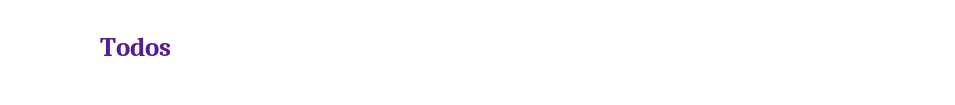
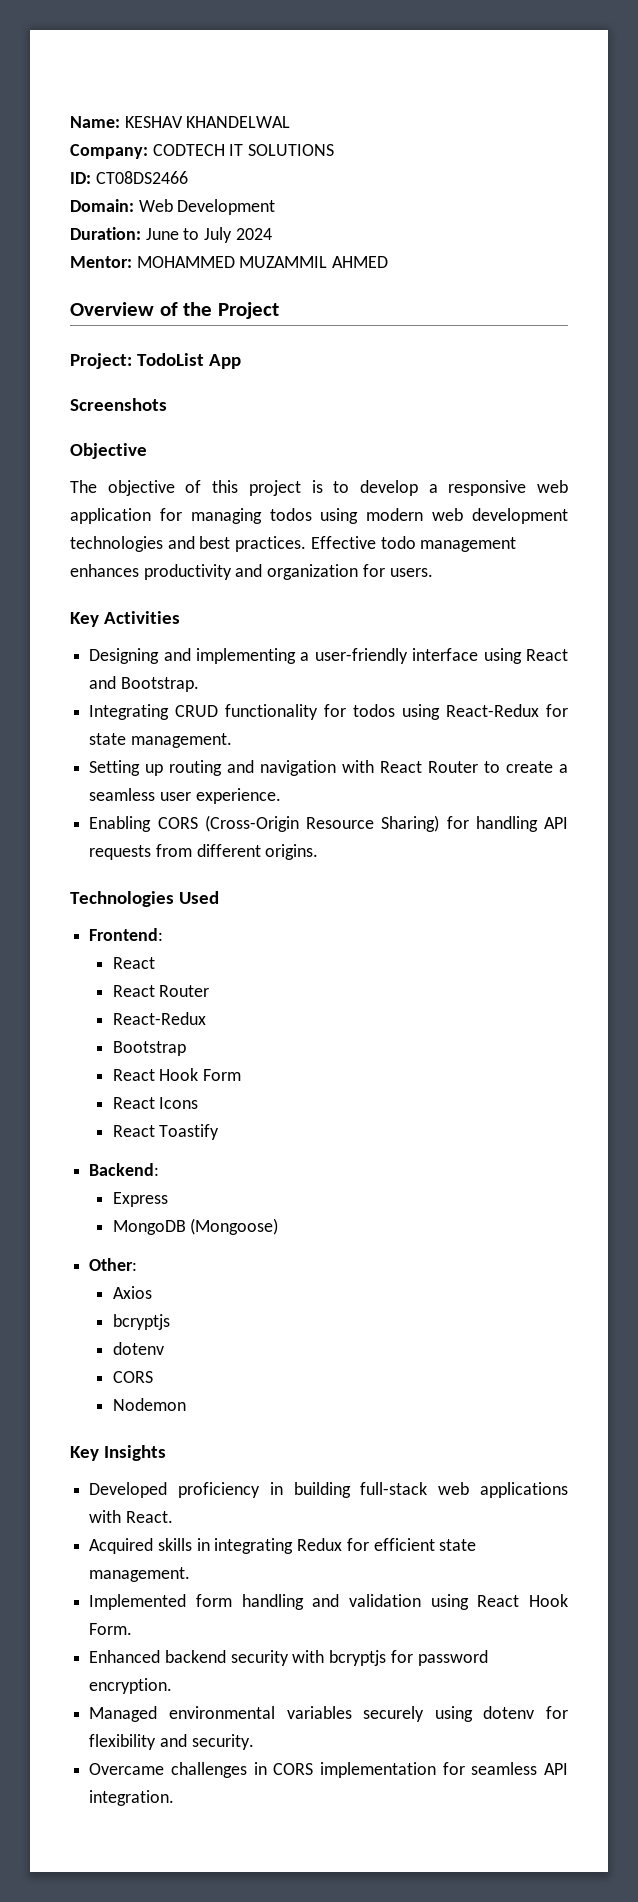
[100,37,171,56] Todos -> [70,116,291,128] [70,144,335,159] [70,171,188,184] [70,199,276,215] [70,227,272,243] [70,256,389,268] [70,302,279,319] [70,353,242,369] [70,398,167,411] [70,443,147,459] [70,480,568,496] [70,508,568,524] [70,536,517,552] [70,564,433,580] [70,611,181,627] [89,648,568,664] [89,676,199,692] [89,704,568,720] [89,733,232,748] [89,760,569,776] [89,788,281,804] [89,815,568,832] [89,844,319,860] [70,891,220,907] [89,928,164,941] [112,957,155,969] [112,985,210,997] [112,1012,206,1025] [112,1041,186,1056] [112,1068,242,1081] [112,1097,199,1109] [112,1124,220,1140] [89,1163,160,1176] [112,1192,168,1207] [112,1218,279,1235] [89,1258,138,1271] [112,1286,152,1299] [112,1314,170,1330] [112,1342,164,1355] [112,1371,153,1383] [112,1398,186,1411] [70,1445,167,1461] [89,1482,569,1498] [89,1510,173,1523] [89,1538,477,1554] [89,1567,191,1582] [89,1594,569,1610] [89,1623,133,1635] [89,1650,488,1666] [89,1678,173,1694] [89,1706,568,1722] [89,1734,254,1750] [89,1762,569,1778] [89,1790,175,1806] Name: KESHAV KHANDELWAL // Company: CODTECH IT SOLUTIONS // ID: CT08DS2466 // Domain: Web Development // Duration: June to July 2024 // Mentor: MOHAMMED MUZAMMIL AHMED // Overview of the Project // Project: TodoList App // Screenshots // Objective // The objective of this project is to develop a responsive web application for managing todos using modern web development technologies and best practices. Effective todo management enhances productivity and organization for users. // Key Activities // Designing and implementing a user-friendly interface using React and Bootstrap. // Integrating CRUD functionality for todos using React-Redux for state management. // Setting up routing and navigation with React Router to create a seamless user experience. // Enabling CORS (Cross-Origin Resource Sharing) for handling API requests from different origins. // Technologies Used // Frontend: // React // React Router // React-Redux // Bootstrap // React Hook Form // React Icons // React Toastify // Backend: // Express // MongoDB (Mongoose) // Other: // Axios // bcryptjs // dotenv // CORS // Nodemon // Key Insights // Developed proficiency in building full-stack web applications with React. // Acquired skills in integrating Redux for efficient state management. // Implemented form handling and validation using React Hook Form. // Enhanced backend security with bcryptjs for password encryption. // Managed environmental variables securely using dotenv for flexibility and security. // Overcame challenges in CORS implementation for seamless API integration.

